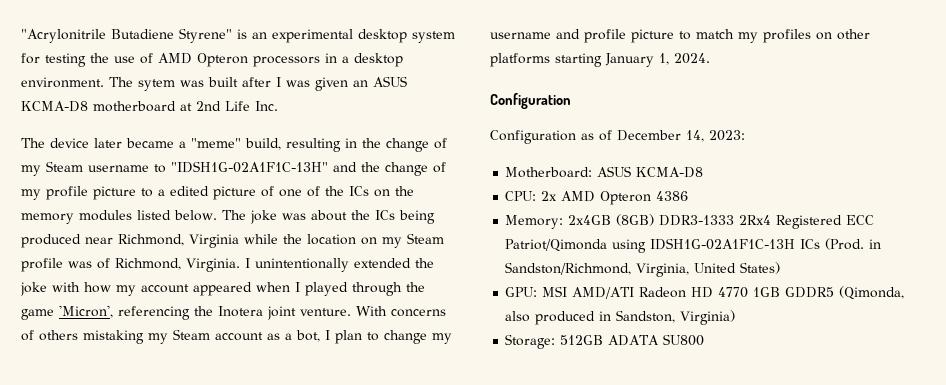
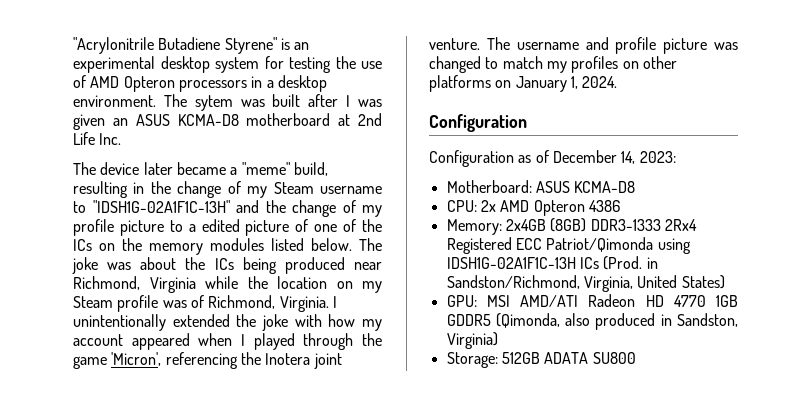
[356,306,446,317] [21,329,452,344] With concerns of others mistaking my Steam account as a bot, I plan to change my -> [486,37,510,50] The
(674, 36) none -> [714,42,738,50] [429,56,481,73] was changed
[555,53,602,67] starting -> [495,80,512,88] on

